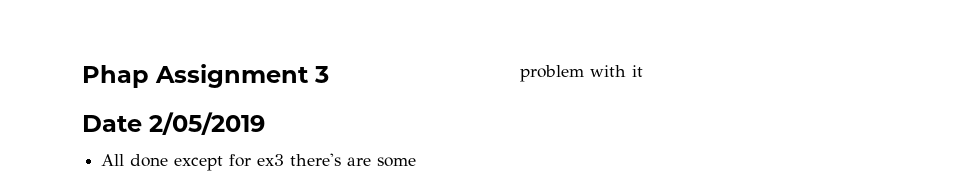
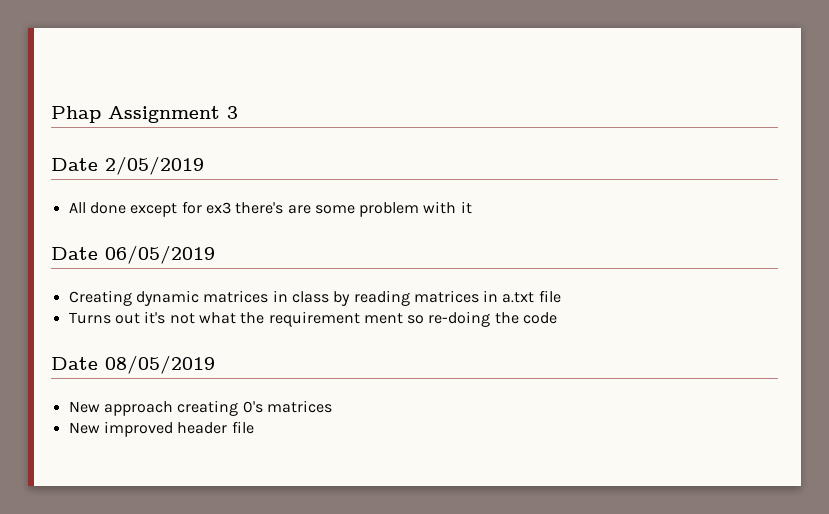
(644, 71) none -> [51,245,215,264] [68,290,561,306] [68,311,558,327] [51,355,215,374] [68,400,332,416] [68,421,254,437] // Date 06/05/2019 // Creating dynamic matrices in class by reading matrices in a.txt file // Turns out it's not what the requirement ment so re-doing the code // Date 08/05/2019 // New approach creating 0's matrices // New improved header file

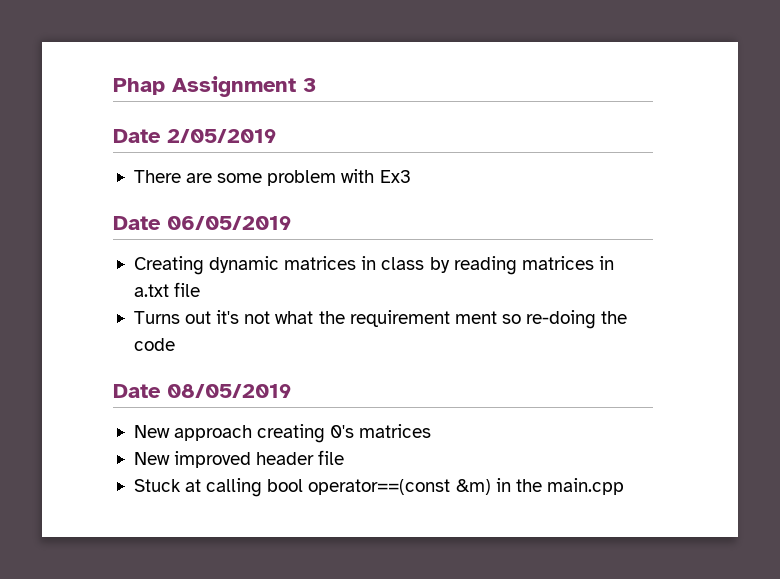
[68,201,284,217] All done except for ex3 there's -> [133,170,181,183] There
[460,201,472,214] it -> [379,170,411,183] Ex3
(254, 427) none -> [133,478,624,497] // Stuck at calling bool operator==(const &m) in the main.cpp

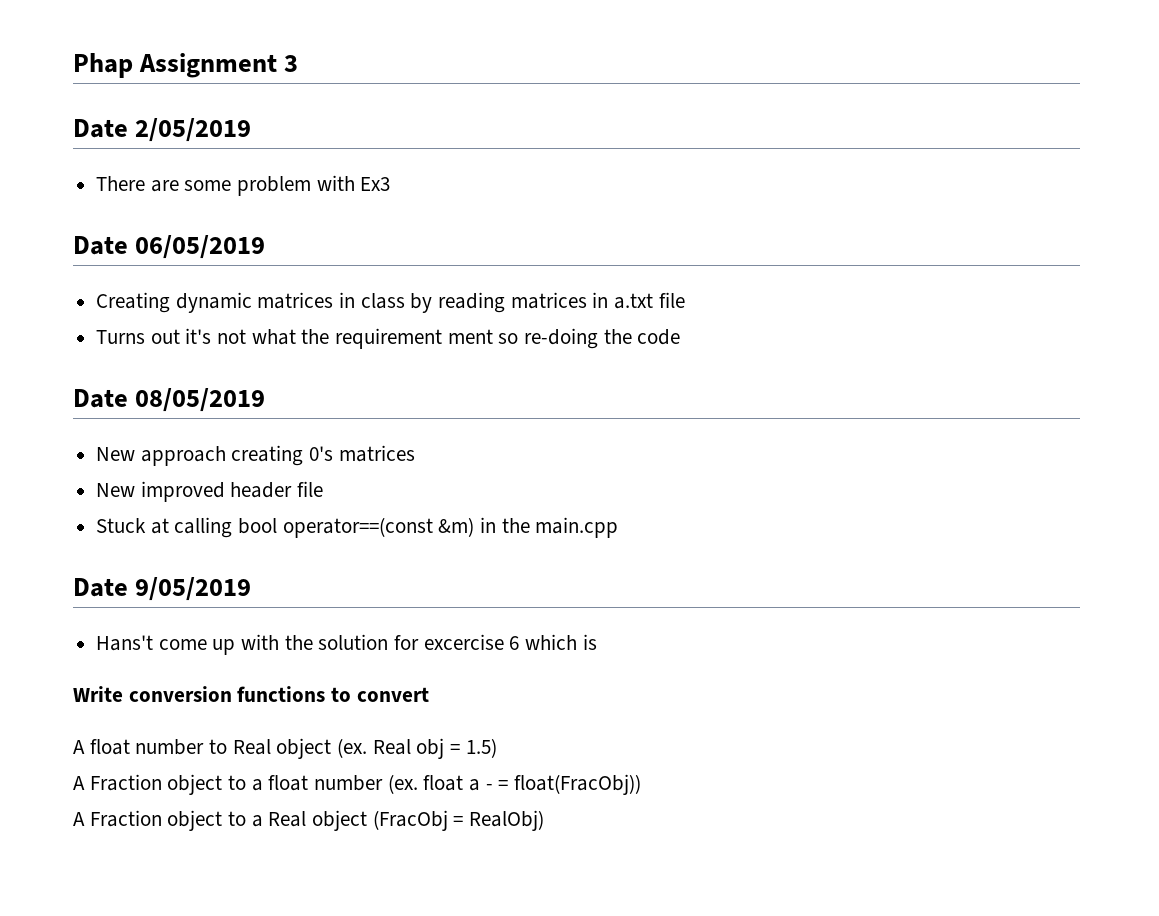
(624, 486) none -> [73,577,252,601] [96,634,597,655] [73,686,429,702] [73,738,497,759] [73,774,642,795] [73,810,545,831] // Date 9/05/2019 // Hans't come up with the solution for excercise 6 which is // Write conversion functions to convert // A float number to Real object (ex. Real obj = 1.5) // A Fraction object to a float number (ex. float a - = float(FracObj)) // A Fraction object to a Real object (FracObj = RealObj)

